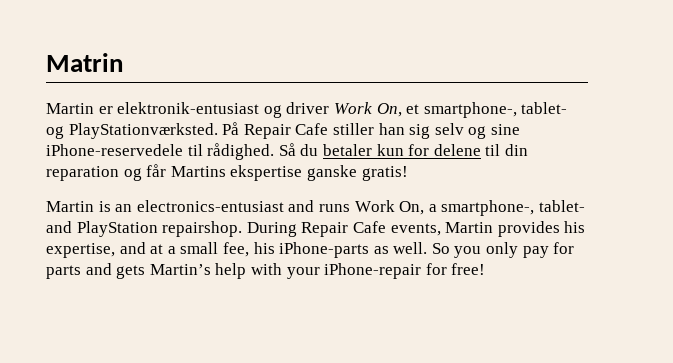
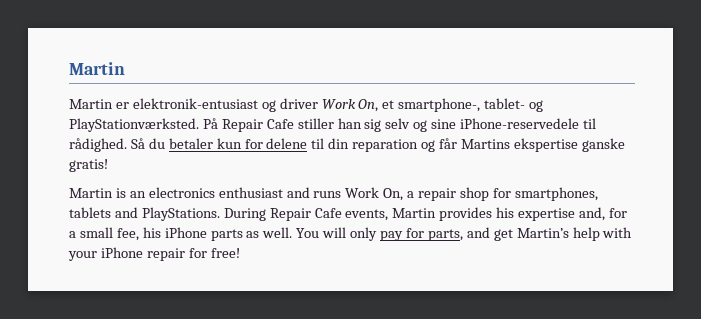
[46,53,123,72] Matrin -> [69,62,125,75] Martin
[136,200,284,212] electronics-entusiast -> [148,187,283,198] electronics enthusiast
[441,200,585,216] [46,221,243,237] smartphone-, tablet- and PlayStation repairshop. -> [418,187,598,201] [69,207,220,221] repair shop for smartphones, tablets and PlayStations.
[46,242,164,258] expertise, and at -> [518,207,627,221] expertise and, for
[279,242,575,258] [46,263,146,279] iPhone-parts as well. So you only pay for parts and gets -> [164,227,513,241] iPhone parts as well. You will only pay for parts, and get
[324,263,422,279] iPhone-repair -> [100,247,185,261] iPhone repair

